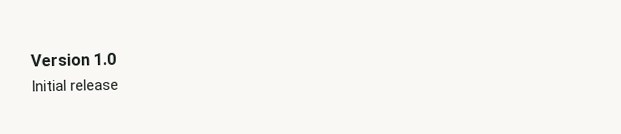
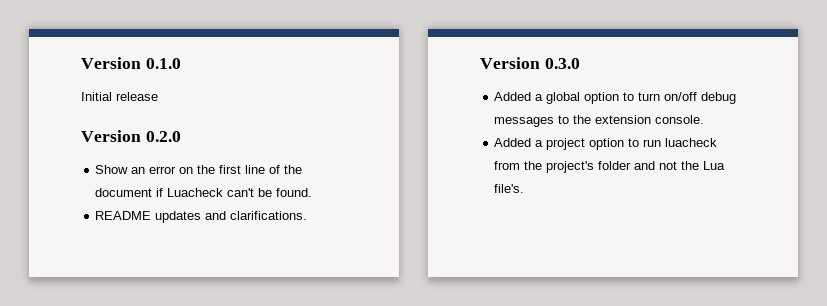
[30,52,117,67] Version 1.0 -> [81,57,181,69] Version 0.1.0
(120, 84) none -> [81,130,181,142] [95,165,303,174] [95,188,313,197] [95,211,308,223] [480,57,580,69] [494,92,737,104] [494,115,705,127] [494,138,718,150] [494,161,726,173] [494,184,525,193] // Version 0.2.0 // Show an error on the first line of the document if Luacheck can't be found. // README updates and clarifications. // Version 0.3.0 // Added a global option to turn on/off debug messages to the extension console. // Added a project option to run luacheck from the project's folder and not the Lua file's.

